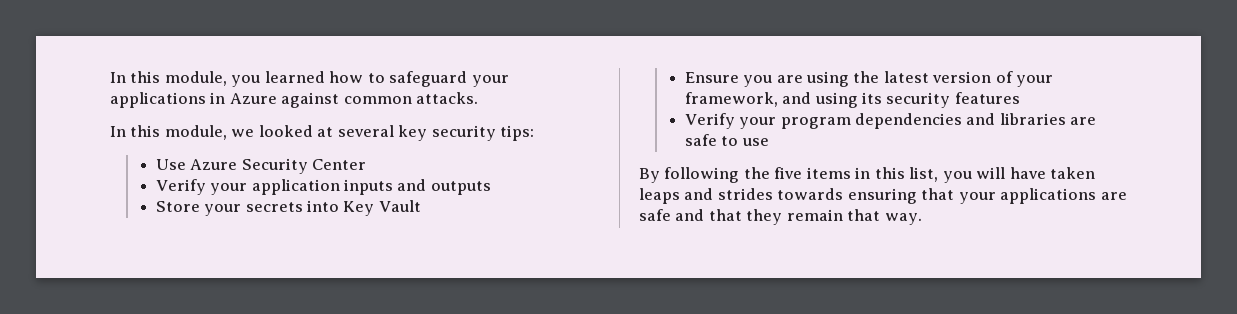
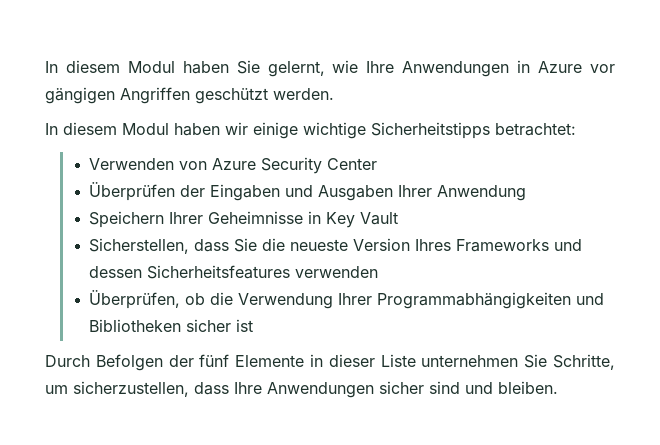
[110,71,509,87] [110,92,479,108] [110,125,535,141] [155,158,367,174] [155,179,491,195] [155,200,421,216] [684,71,1054,87] [684,92,1020,108] [684,113,1097,129] [684,134,769,146] [639,167,1096,183] [639,188,1127,204] [639,209,922,225] In this module, you learned how to safeguard your applications in Azure against common attacks. // In this module, we looked at several key security tips: // Use Azure Security Center // Verify your application inputs and outputs // Store your secrets into Key Vault // Ensure you are using the latest version of your framework, and using its security features // Verify your program dependencies and libraries are safe to use // By following the five items in this list, you will have taken leaps and strides towards ensuring that your applications are safe and that they remain that way. -> [45,60,616,77] [45,87,334,104] [45,122,576,139] [88,157,377,174] [88,182,526,201] [88,211,398,228] [88,238,582,254] [88,265,378,279] [88,290,604,309] [88,319,253,332] [45,354,616,371] [45,381,558,398] In diesem Modul haben Sie gelernt, wie Ihre Anwendungen in Azure vor gängigen Angriffen geschützt werden. // In diesem Modul haben wir einige wichtige Sicherheitstipps betrachtet: // Verwenden von Azure Security Center // Überprüfen der Eingaben und Ausgaben Ihrer Anwendung // Speichern Ihrer Geheimnisse in Key Vault // Sicherstellen, dass Sie die neueste Version Ihres Frameworks und dessen Sicherheitsfeatures verwenden // Überprüfen, ob die Verwendung Ihrer Programmabhängigkeiten und Bibliotheken sicher ist // Durch Befolgen der fünf Elemente in dieser Liste unternehmen Sie Schritte, um sicherzustellen, dass Ihre Anwendungen sicher sind und bleiben.

